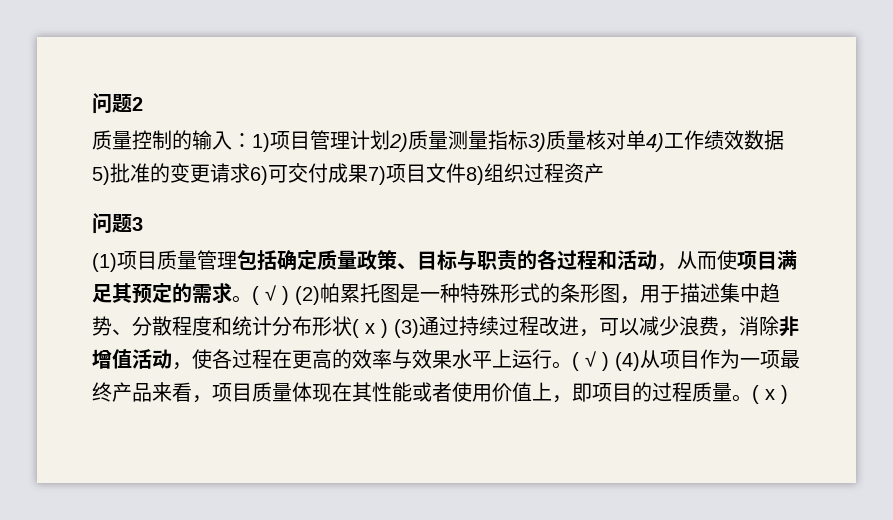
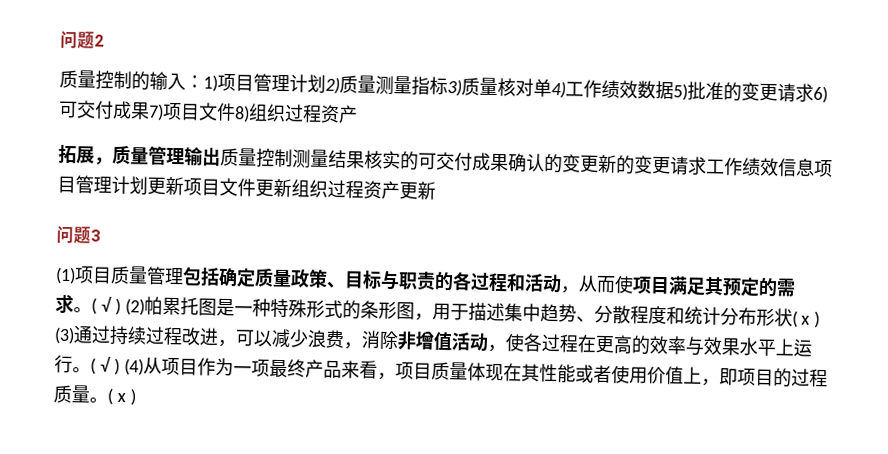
(604, 173) none -> [58,143,833,178] [57,175,436,200] // 拓展，质量管理输出质量控制测量结果核实的可交付成果确认的变更新的变更请求工作绩效信息项目管理计划更新项目文件更新组织过程资产更新

